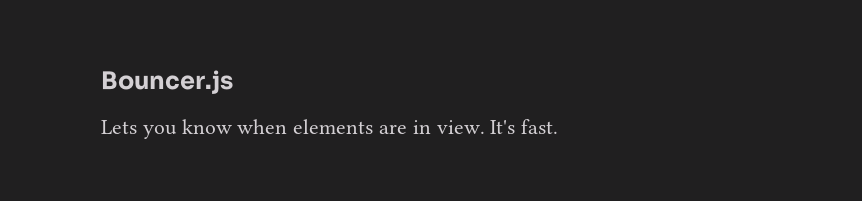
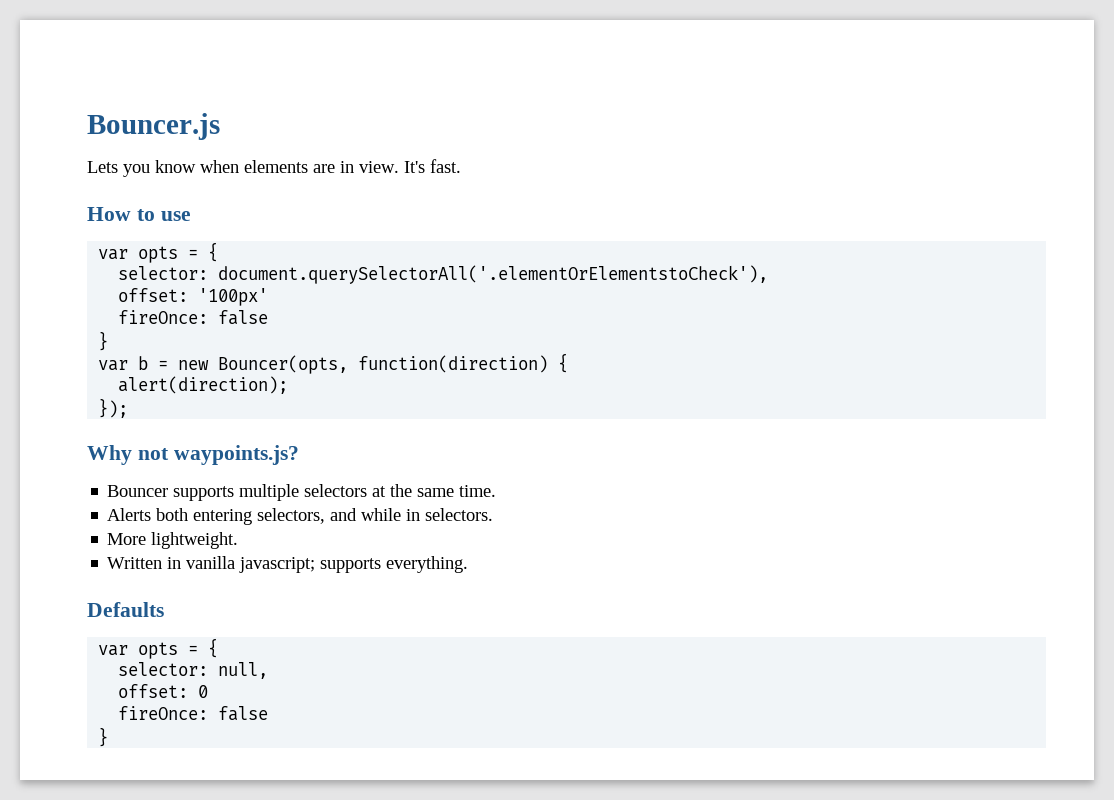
(559, 126) none -> [87,207,191,221] [98,242,219,263] [118,265,769,284] [118,288,269,306] [118,310,269,325] [98,331,109,351] [98,353,569,374] [118,376,289,394] [98,398,129,418] [87,445,299,465] [107,484,497,501] [107,508,494,525] [107,532,239,549] [107,556,469,573] [87,602,164,617] [98,638,219,659] [118,662,269,679] [118,684,209,698] [118,706,269,721] [98,727,109,747] // How to use // var opts = { // selector: document.querySelectorAll('.elementOrElementstoCheck'), // offset: '100px' // fireOnce: false // } // var b = new Bouncer(opts, function(direction) { // alert(direction); // }); // Why not waypoints.js? // Bouncer supports multiple selectors at the same time. // Alerts both entering selectors, and while in selectors. // More lightweight. // Written in vanilla javascript; supports everything. // Defaults // var opts = { // selector: null, // offset: 0 // fireOnce: false // }

